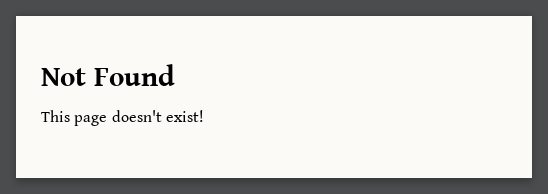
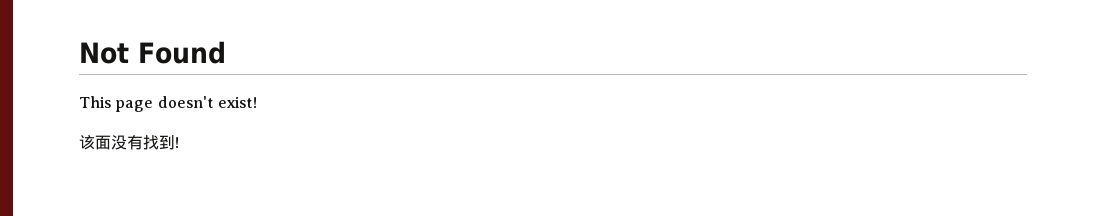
(204, 116) none -> [79,135,179,150] // 该面没有找到!

